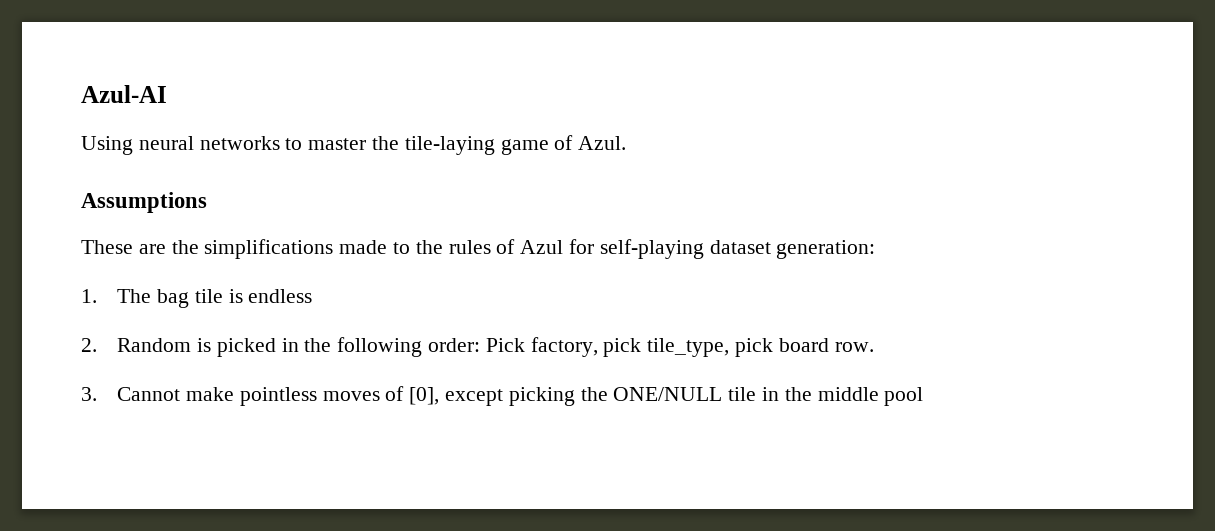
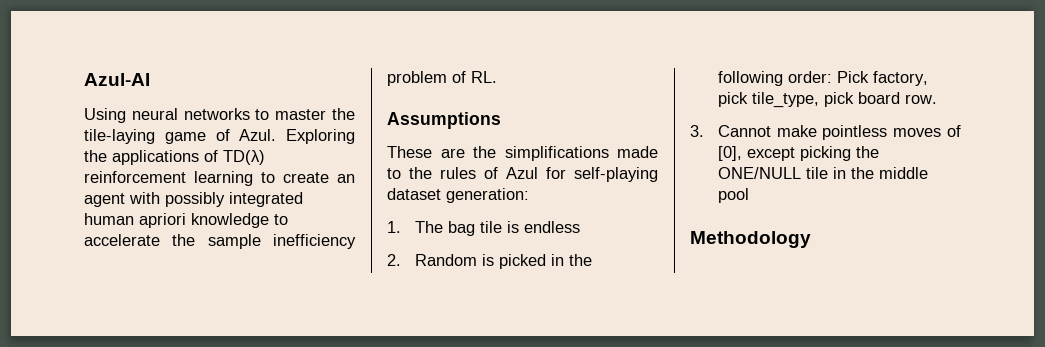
(627, 143) none -> [286,129,355,144] [84,150,265,165] [84,171,355,186] [84,192,303,207] [84,213,288,228] [84,234,356,249] [387,71,497,86] Exploring the applications of TD(λ) reinforcement learning to create an agent with possibly integrated human apriori knowledge to accelerate the sample inefficiency problem of RL.
(924, 396) none -> [690,231,811,248] // Methodology

